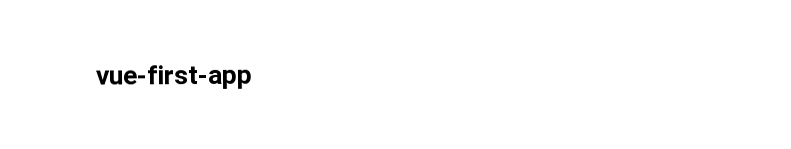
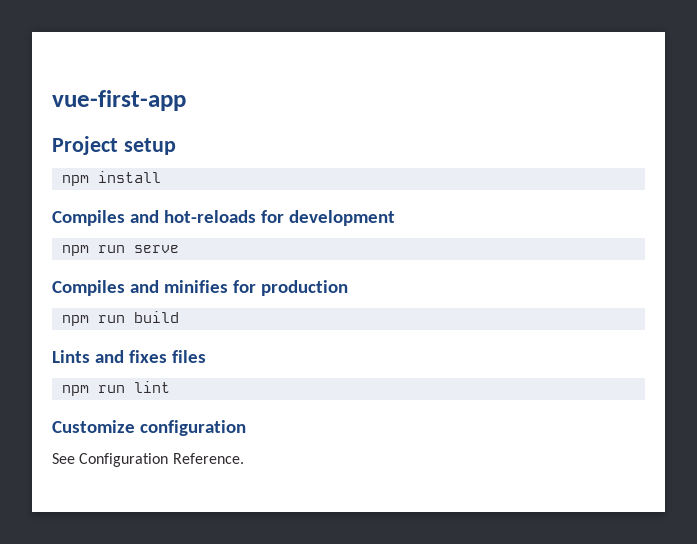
(253, 77) none -> [52,136,176,155] [61,171,161,186] [52,210,395,226] [61,245,179,256] [52,280,348,296] [61,311,179,326] [52,350,206,363] [61,381,170,396] [52,420,246,436] [52,453,244,467] // Project setup // npm install // Compiles and hot-reloads for development // npm run serve // Compiles and minifies for production // npm run build // Lints and fixes files // npm run lint // Customize configuration // See Configuration Reference.

